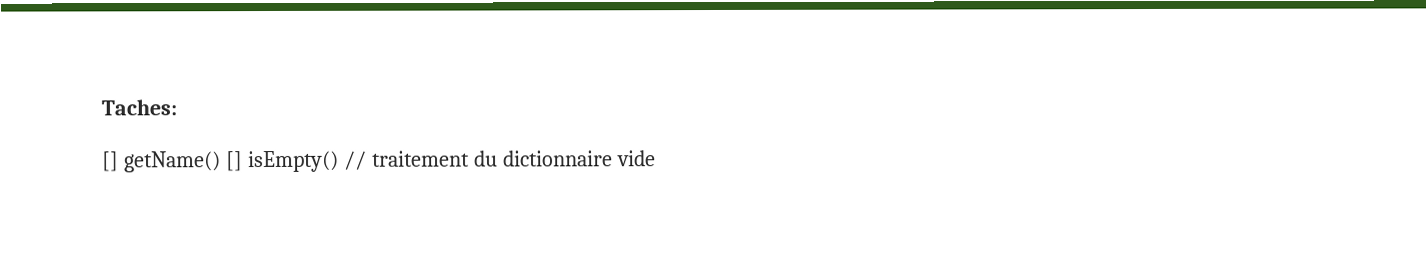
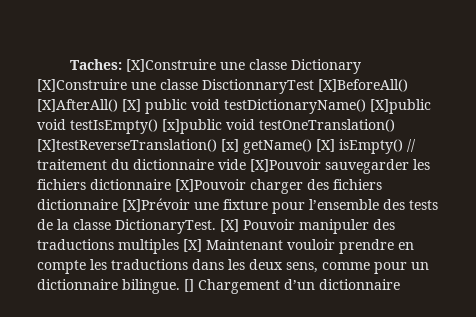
[102,151,243,173] // [] getName() [] -> [125,59,361,74] [37,79,408,94] [37,99,431,114] [37,119,395,134] [37,139,335,154] [X]Construire une classe Dictionary [X]Construire une classe DisctionnaryTest [X]BeforeAll() [X]AfterAll() [X] public void testDictionaryName() [X]public void testIsEmpty() [x]public void testOneTranslation() [X]testReverseTranslation() [x] getName() [X]
(656, 158) none -> [250,159,430,174] [37,179,382,194] [37,198,438,214] [37,219,395,234] [37,239,414,254] [37,259,429,274] [37,279,400,294] [X]Pouvoir sauvegarder les fichiers dictionnaire [X]Pouvoir charger des fichiers dictionnaire [X]Prévoir une fixture pour l’ensemble des tests de la classe DictionaryTest. [X] Pouvoir manipuler des traductions multiples [X] Maintenant vouloir prendre en compte les traductions dans les deux sens, comme pour un dictionnaire bilingue. [] Chargement d’un dictionnaire

